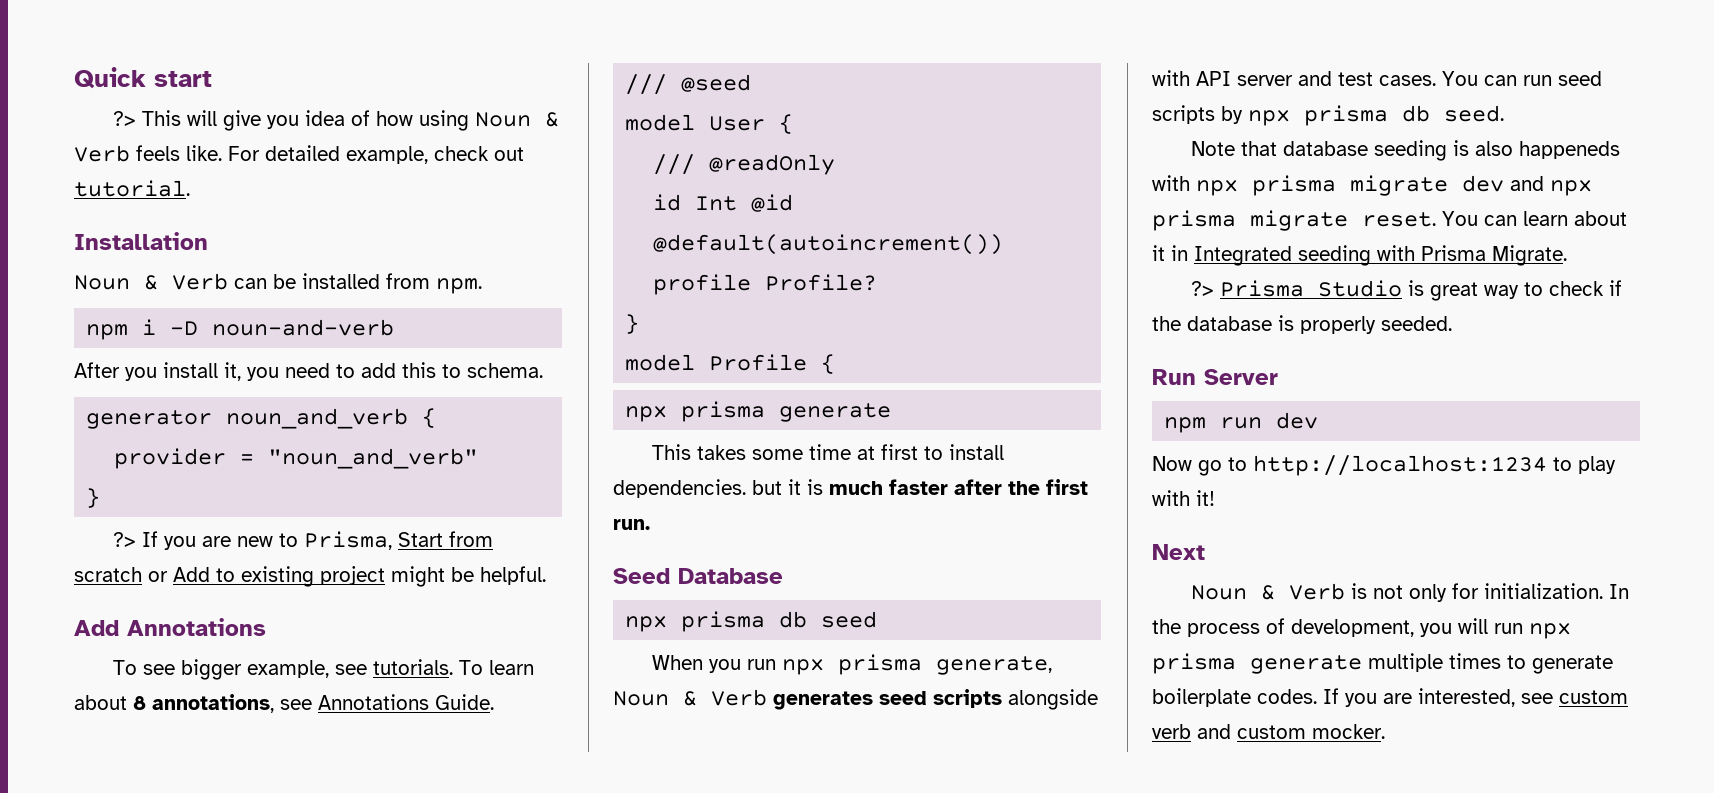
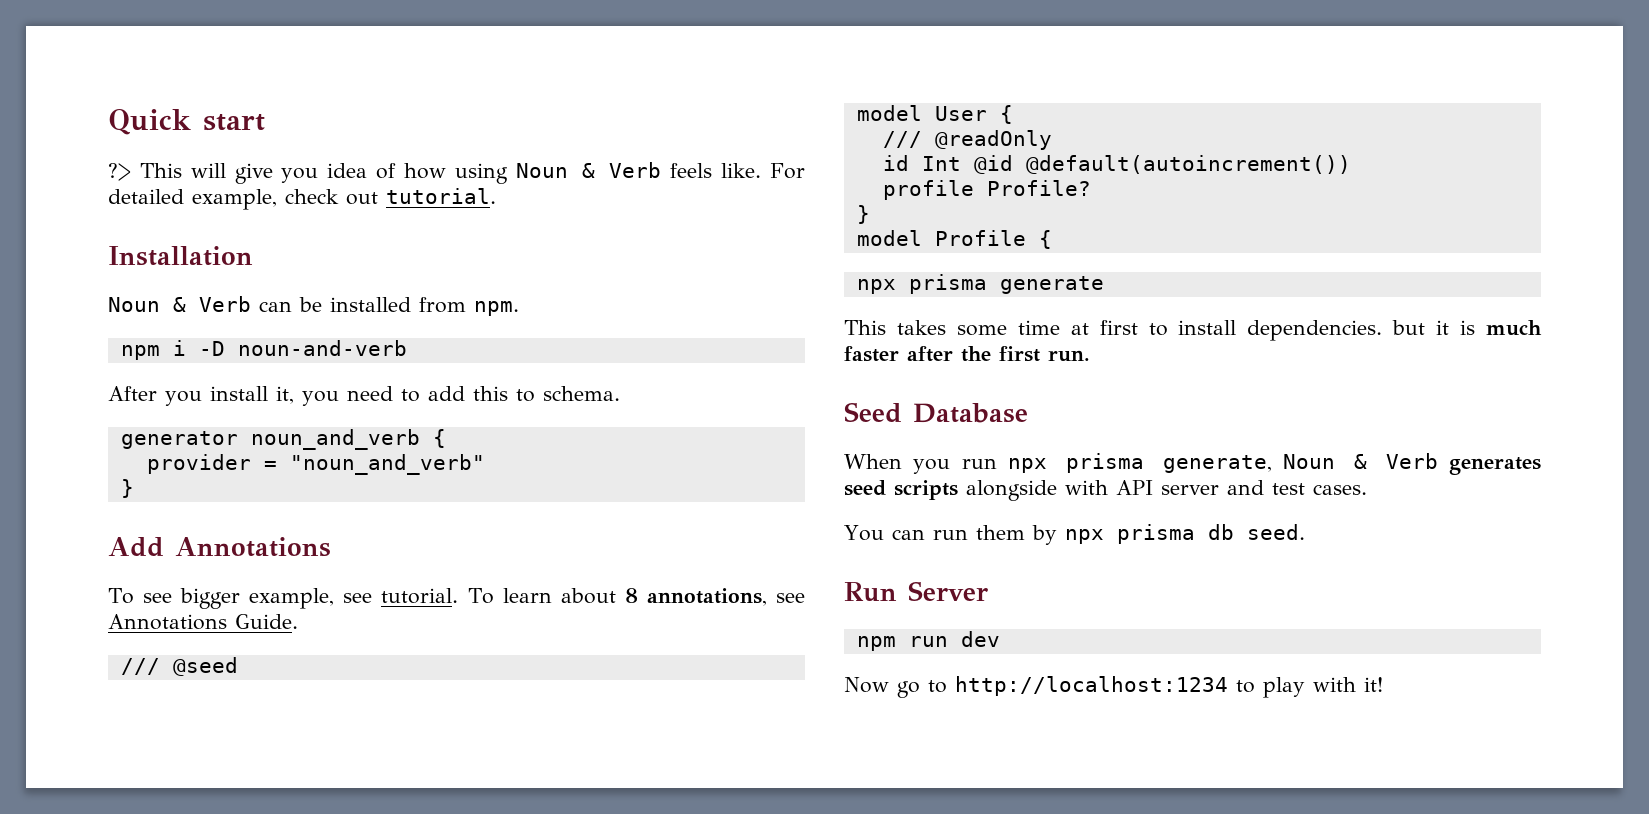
[113,531,494,550] [74,566,546,587] // ?> If you are new to Prisma, Start from scratch or Add to existing project might be helpful. -> (134, 488) none
[373,659,454,675] tutorials. -> [381,588,459,604] tutorial.
[625,611,878,632] // npx prisma db seed -> (1028, 413) none
(1436, 80) none -> (1367, 489) //
[1558,71,1602,86] [1152,105,1215,124] seed scripts -> [975,525,1025,540] them
[1191,140,1621,161] [1152,175,1592,196] [1152,210,1627,231] [1152,245,1567,266] [1191,280,1623,301] [1152,315,1452,334] // Note that database seeding is also happeneds with npx prisma migrate dev and npx prisma migrate reset. You can learn about it in Integrated seeding with Prisma Migrate. // ?> Prisma Studio is great way to check if the database is properly seeded. -> (1305, 532) none
[1152,544,1205,560] [1191,583,1630,602] [1152,618,1571,639] [1152,653,1613,674] [1152,688,1628,707] [1152,724,1385,739] // Next // Noun & Verb is not only for initialization. In the process of development, you will run npx prisma generate multiple times to generate boilerplate codes. If you are interested, see custom verb and custom mocker. -> (1383, 684) none

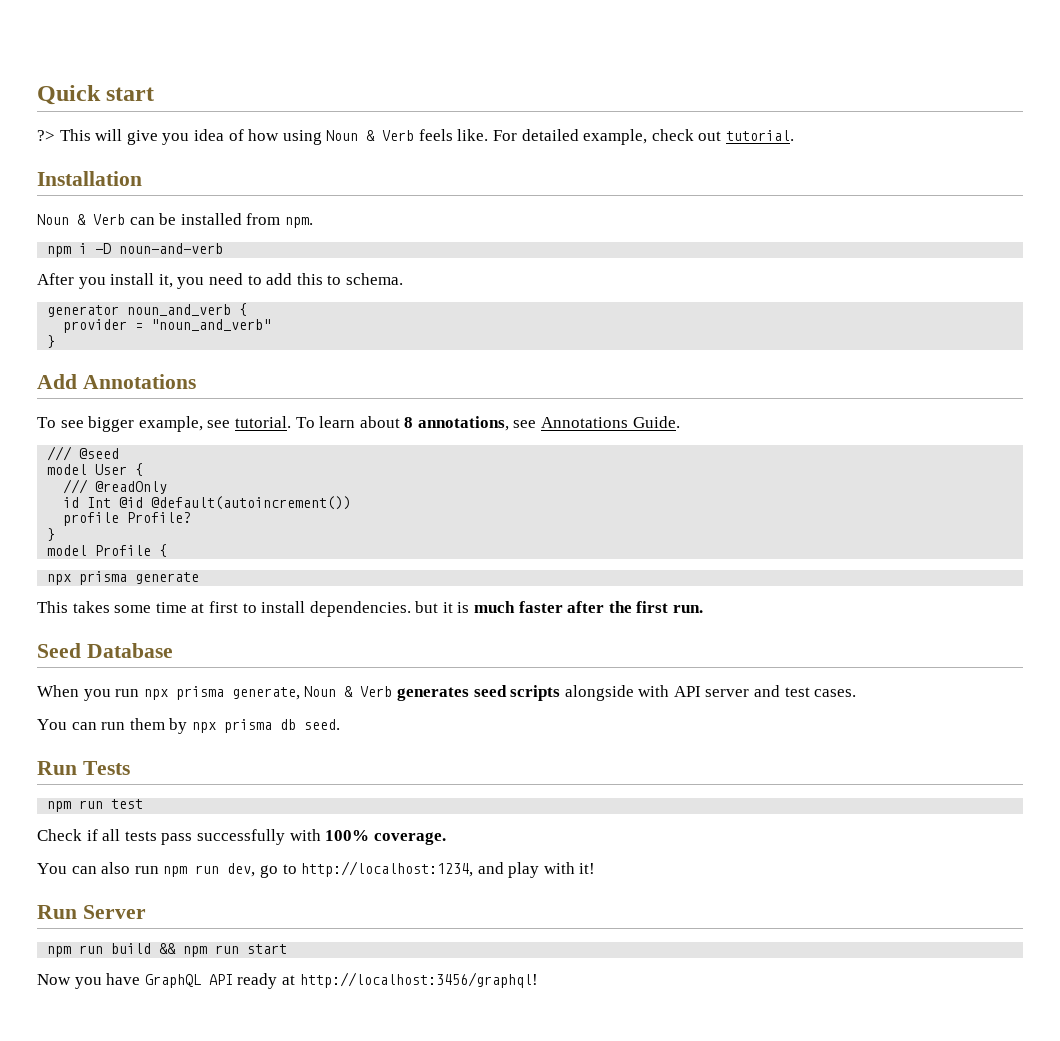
[908,581,988,601] [856,631,1000,651] [844,676,1383,698] Server // npm run dev // Now go to http://localhost:1234 to play with it! -> [82,761,130,775] [47,799,144,812] [37,829,446,845] [37,861,596,878] [37,905,146,919] [47,943,288,957] [37,972,538,989] Tests // npm run test // Check if all tests pass successfully with 100% coverage. // You can also run npm run dev, go to http://localhost:1234, and play with it! // Run Server // npm run build && npm run start // Now you have GraphQL API ready at http://localhost:3456/graphql!

